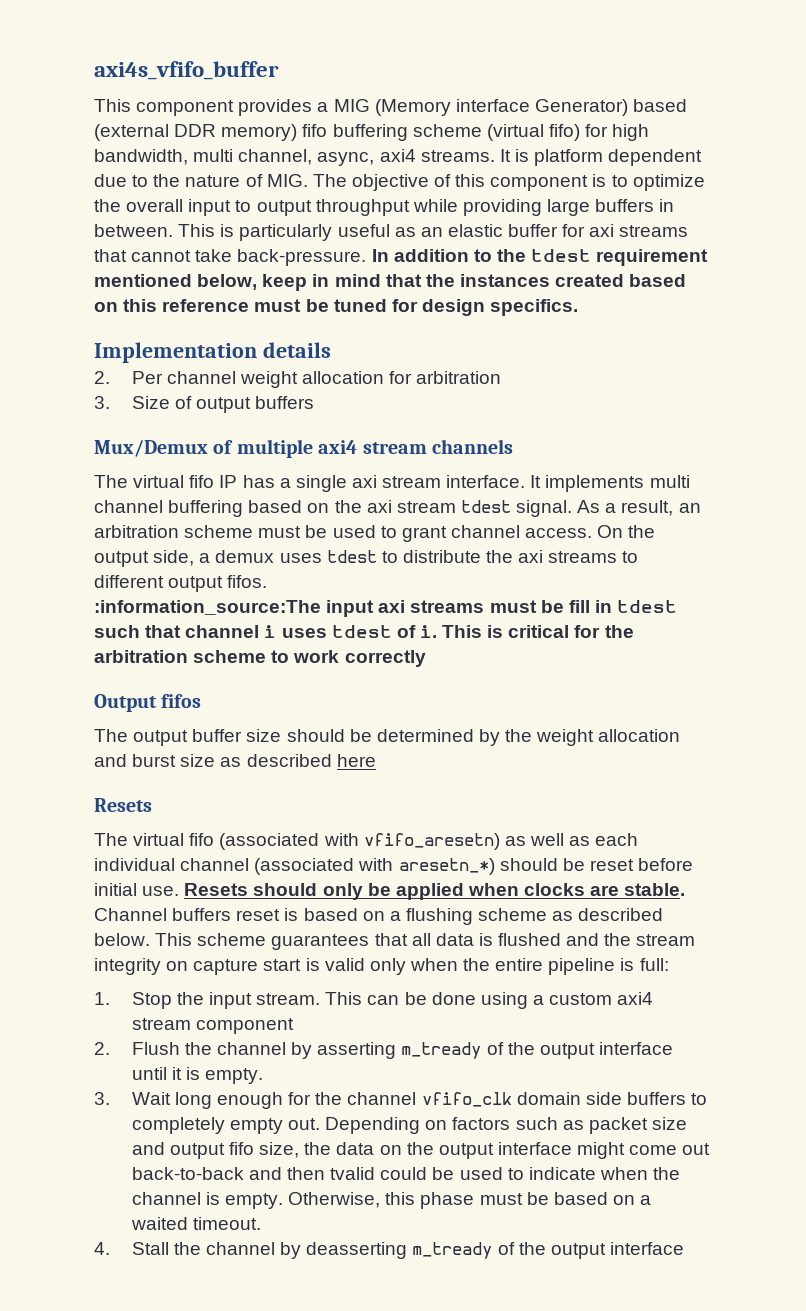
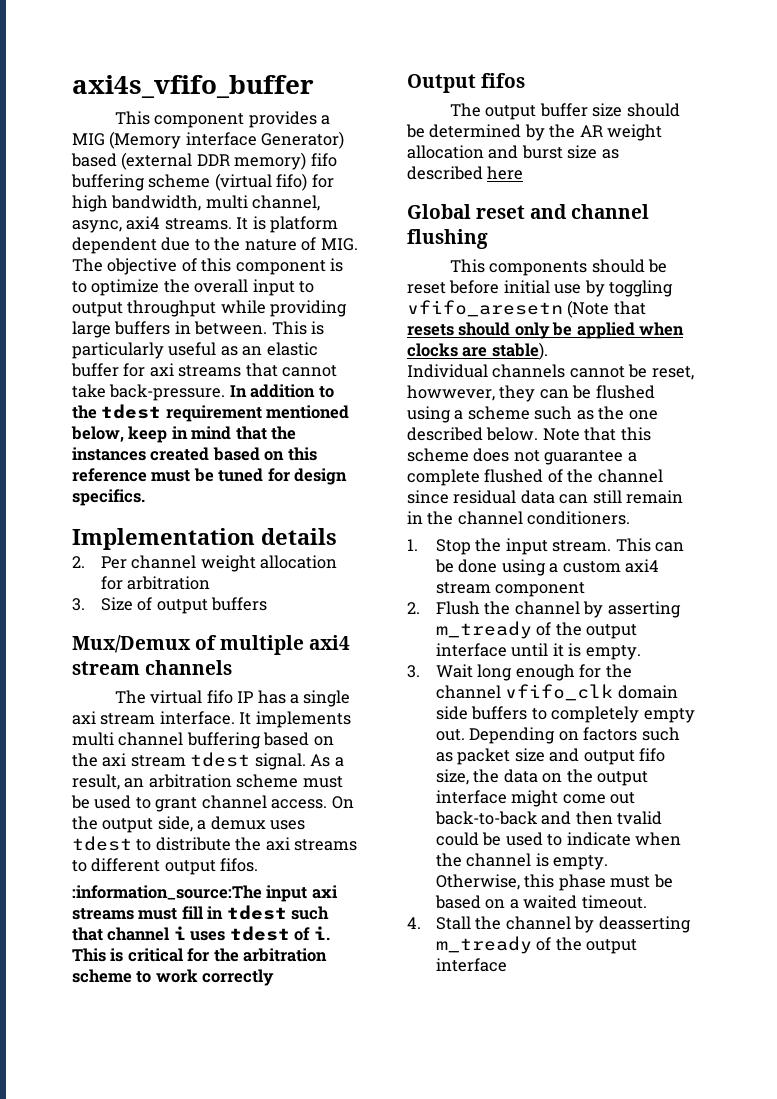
[540,600,564,613] be -> (178, 914) none
(533, 735) none -> [579,125,603,137] AR
[94,798,152,812] [94,833,639,850] [94,858,495,875] Resets // The virtual fifo (associated with vfifo_aresetn) as well as each individual channel (associated with aresetn_*) -> [407,204,650,219] [407,229,488,249] [449,259,588,276] Global reset and channel flushing // This components
[142,883,249,896] use. Resets -> [554,280,674,297] [407,300,646,318] [407,324,454,336] use by toggling vfifo_aresetn (Note that resets
[624,883,686,896] [94,908,664,925] [94,933,696,950] [94,958,669,975] stable. Channel buffers reset is based on a flushing scheme as described below. This scheme guarantees that all data is flushed and the stream integrity on capture start is valid only when the entire pipeline is full: -> [491,342,548,360] [407,364,694,380] [407,385,655,402] [407,406,658,423] [407,427,651,441] [407,448,637,465] [407,469,663,486] [407,490,684,504] [407,511,631,525] stable). // Individual channels cannot be reset, howwever, they can be flushed using a scheme such as the one described below. Note that this scheme does not guarantee a complete flushed of the channel since residual data can still remain in the channel conditioners.

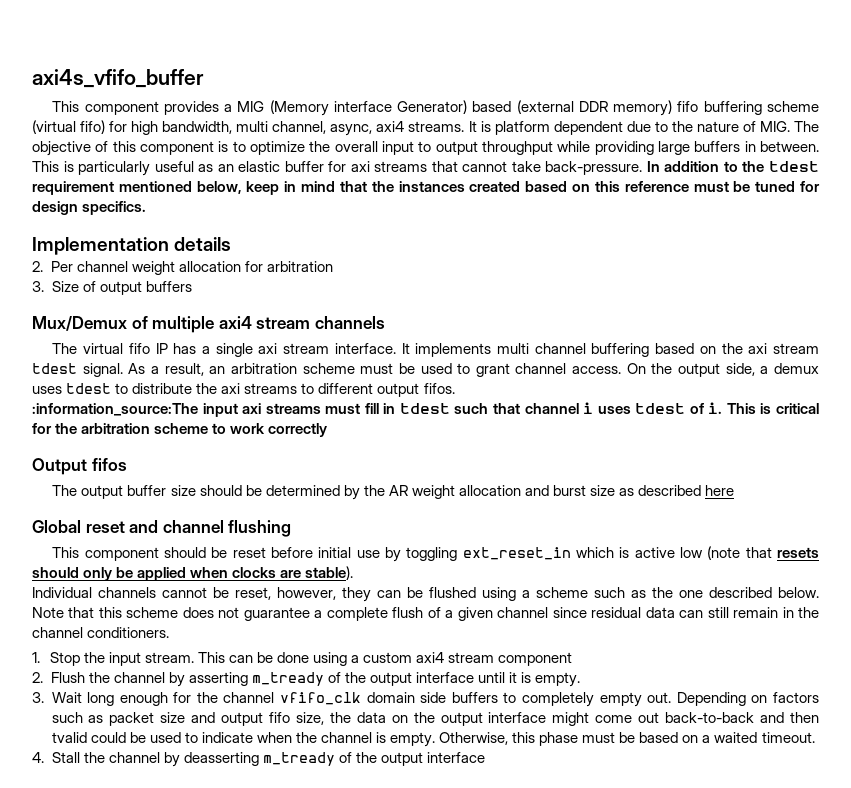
[489,261,588,276] components -> [84,547,159,561] component
[407,300,610,318] vfifo_aresetn (Note -> [462,546,741,560] ext_reset_in which is active low (note
[407,385,495,401] howwever, -> [277,587,336,600] however,
[484,469,594,483] flushed of the -> [392,607,493,621] flush of a given

